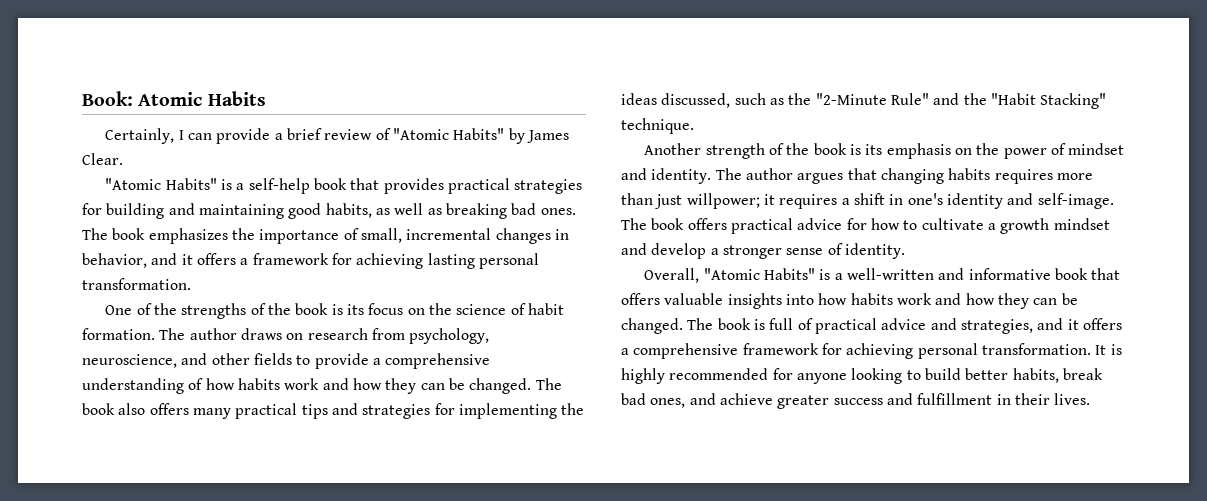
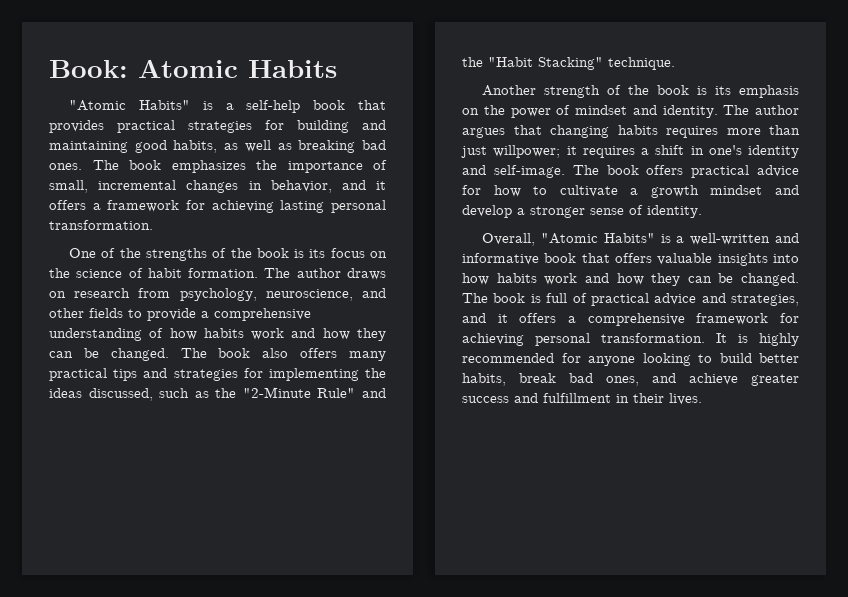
[105,128,569,144] [82,153,123,165] // Certainly, I can provide a brief review of "Atomic Habits" by James Clear. -> (337, 69) none

